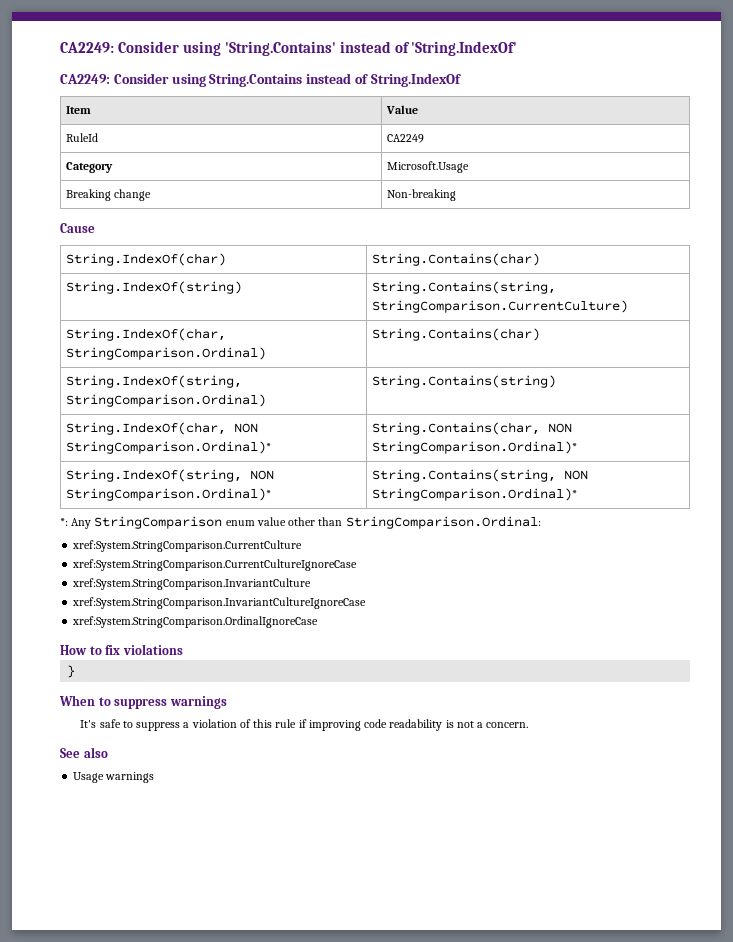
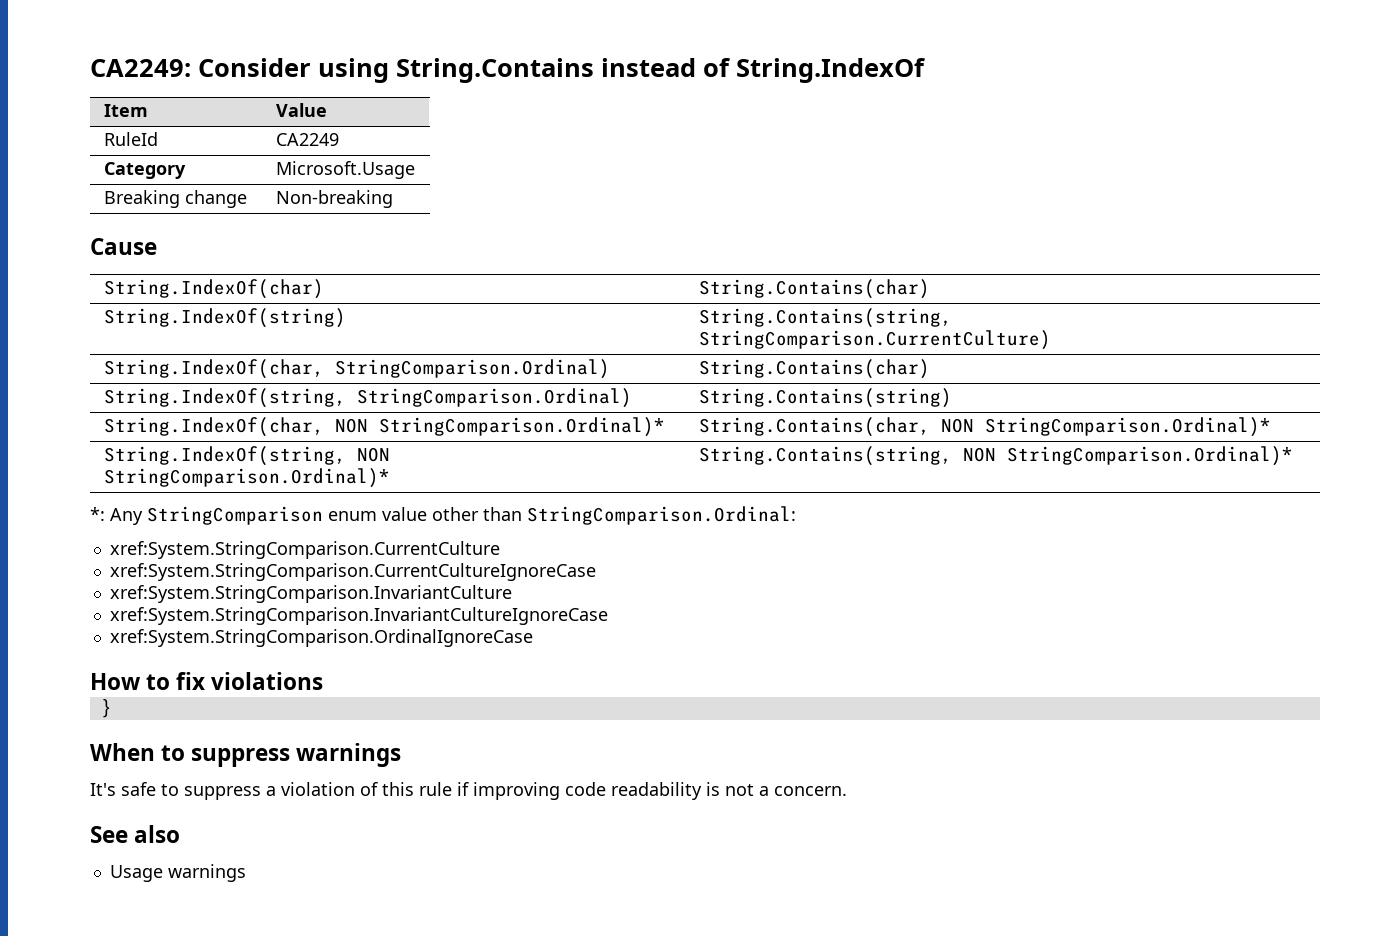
[60,41,518,56] [60,73,206,87] CA2249: Consider using 'String.Contains' instead of 'String.IndexOf' // CA2249: Consider using -> [90,58,389,83] CA2249: Consider using

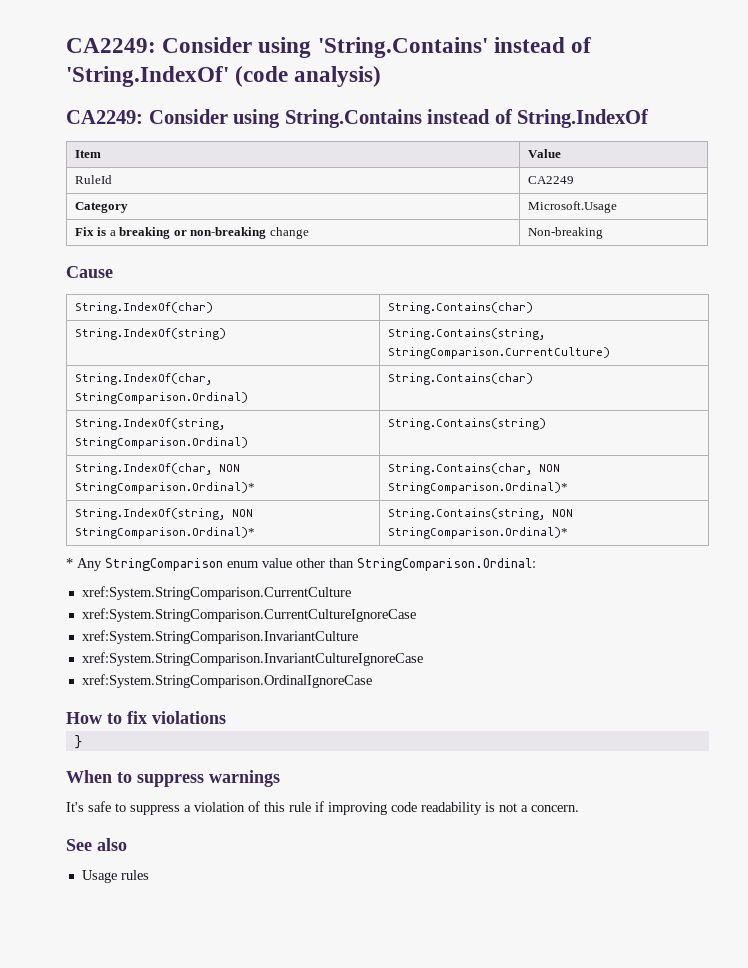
[90,58,389,83] CA2249: Consider using -> [66,37,592,58] [66,66,382,87] [66,109,281,128] CA2249: Consider using 'String.Contains' instead of 'String.IndexOf' (code analysis) // CA2249: Consider using
[103,190,180,208] Breaking -> [74,227,267,239] Fix is a breaking or non-breaking
[90,507,105,521] *: -> [66,558,73,568] *
[167,864,246,882] warnings -> [120,870,149,880] rules

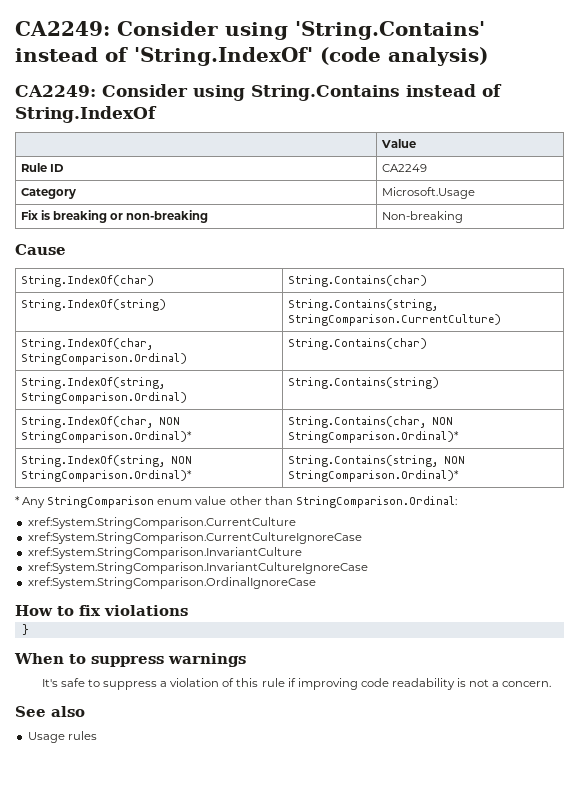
[74,150,101,158] Item -> (157, 114) none
[74,175,112,184] RuleId -> [20,163,64,172] Rule ID
[109,230,116,236] a -> (50, 215) none
[269,227,309,239] change -> (209, 216) none

